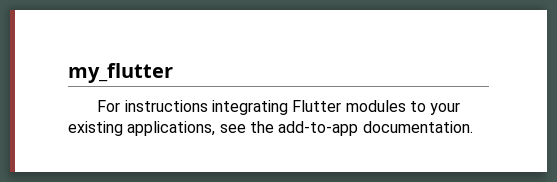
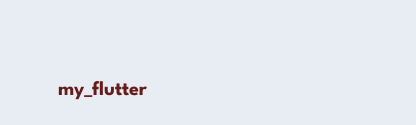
[97,100,461,115] [68,121,473,136] // For instructions integrating Flutter modules to your existing applications, see the add-to-app documentation. -> (147, 90) none

